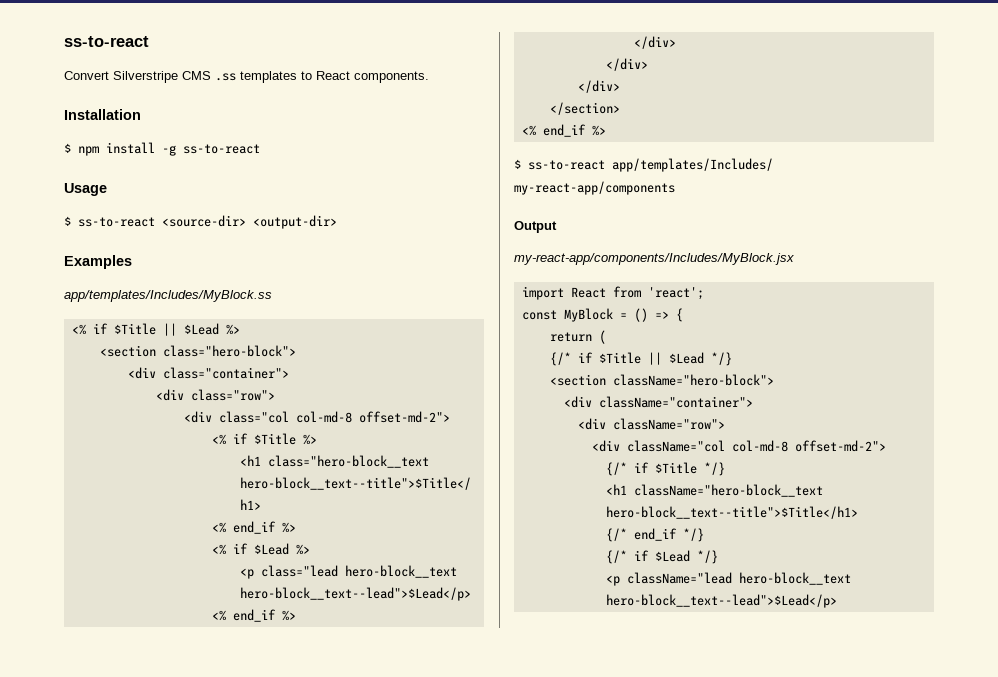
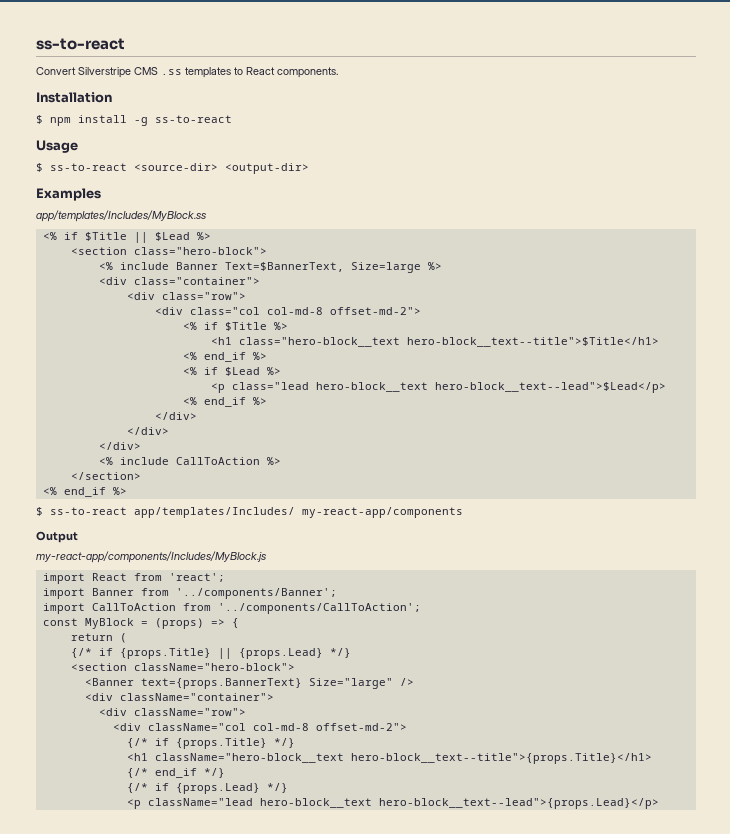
(296, 351) none -> [98,262,442,273] // <% include Banner Text=$BannerText, Size=large %>
(620, 86) none -> [98,457,281,465] // <% include CallToAction %>
[514,253,794,265] my-react-app/components/Includes/MyBlock.jsx -> [36,551,266,563] my-react-app/components/Includes/MyBlock.js
(704, 293) none -> [42,588,337,599] [42,603,421,614] // import Banner from '../components/Banner'; // import CallToAction from '../components/CallToAction';
[633,308,648,322] () -> [154,618,204,629] (props)
[598,352,704,365] $Title || $Lead -> [119,648,323,659] {props.Title} || {props.Lead}
(774, 380) none -> [84,678,414,689] // <Banner text={props.BannerText} Size="large" />
[654,462,697,474] $Title -> [175,738,267,749] {props.Title}
[605,506,858,519] hero-block__text--title">$Title</h1> -> [350,753,652,764] hero-block__text--title">{props.Title}</h1>
[654,550,690,562] $Lead -> [175,783,260,794] {props.Lead}
[605,594,837,608] hero-block__text--lead">$Lead</p> -> [378,798,659,809] hero-block__text--lead">{props.Lead}</p>

